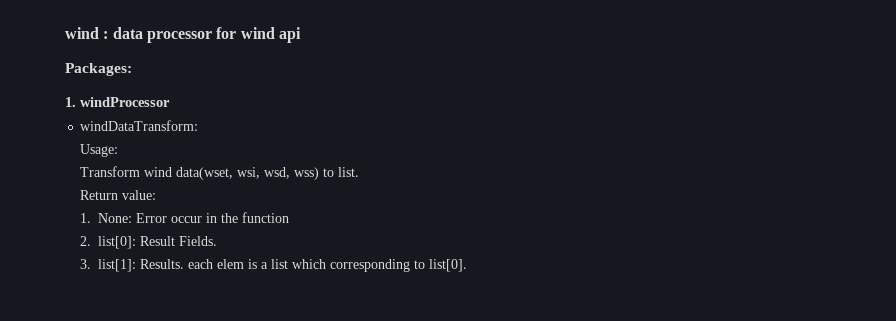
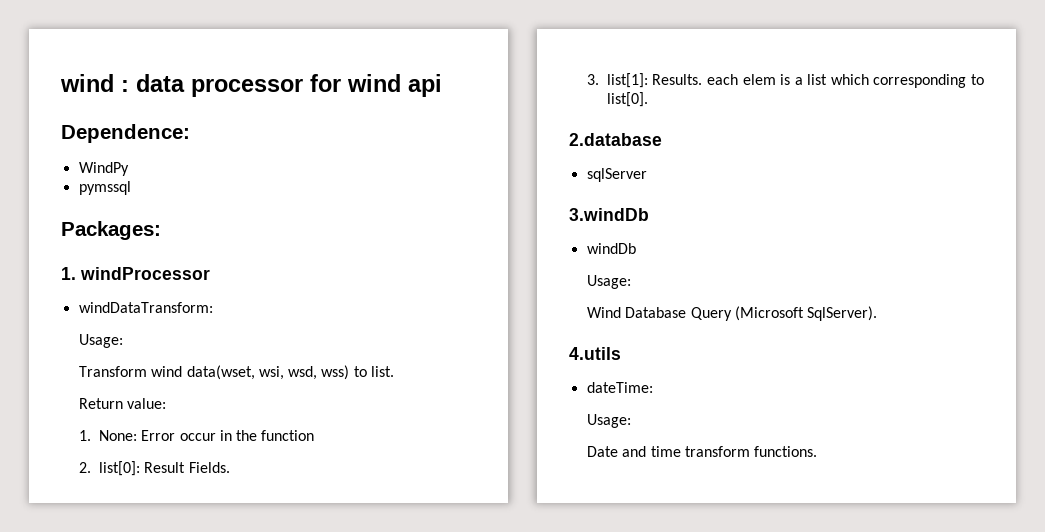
(301, 35) none -> [61,124,190,143] [78,162,129,176] [78,181,131,195] // Dependence: // WindPy // pymssql
(468, 265) none -> [569,133,662,146] [586,168,647,182] [569,208,649,221] [586,243,636,254] [586,275,631,289] [586,306,878,321] [569,347,621,360] [586,382,653,393] [586,414,631,428] [586,446,818,457] // 2.database // sqlServer // 3.windDb // windDb // Usage: // Wind Database Query (Microsoft SqlServer). // 4.utils // dateTime: // Usage: // Date and time transform functions.

